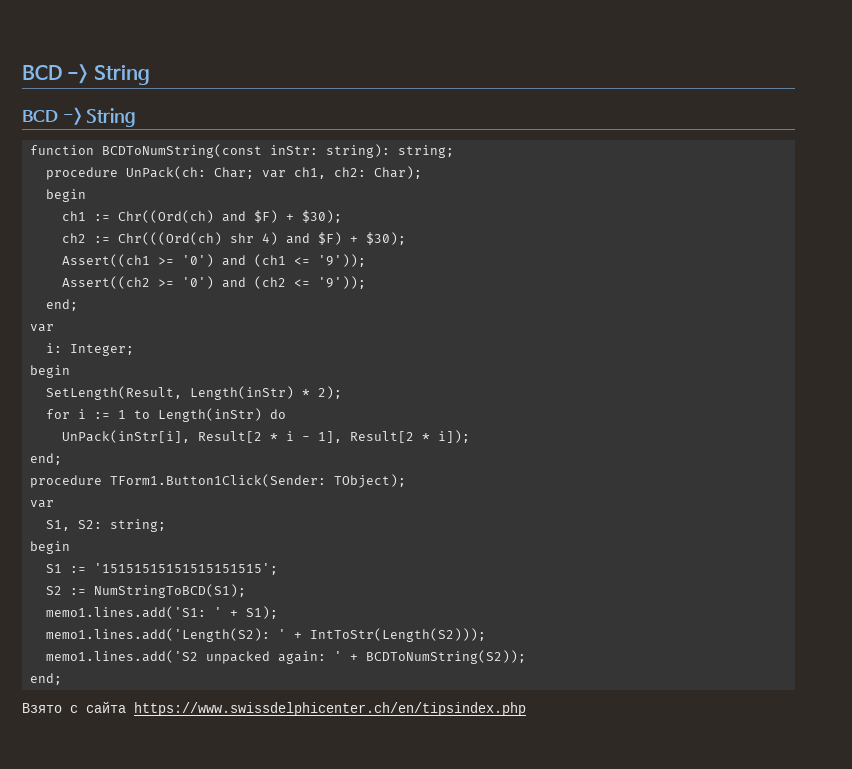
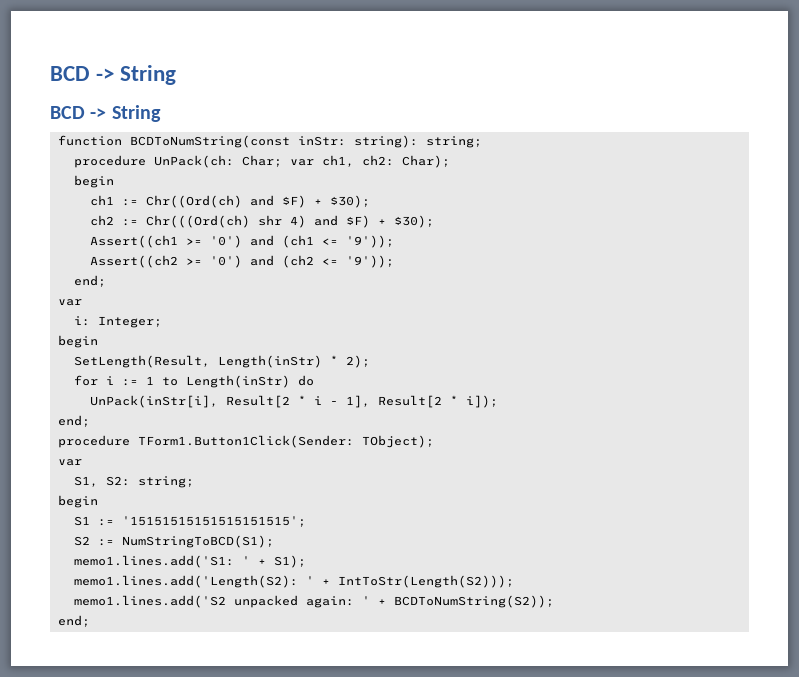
[22,701,526,716] // Взято с сайта https://www.swissdelphicenter.ch/en/tipsindex.php -> (90, 621) none

